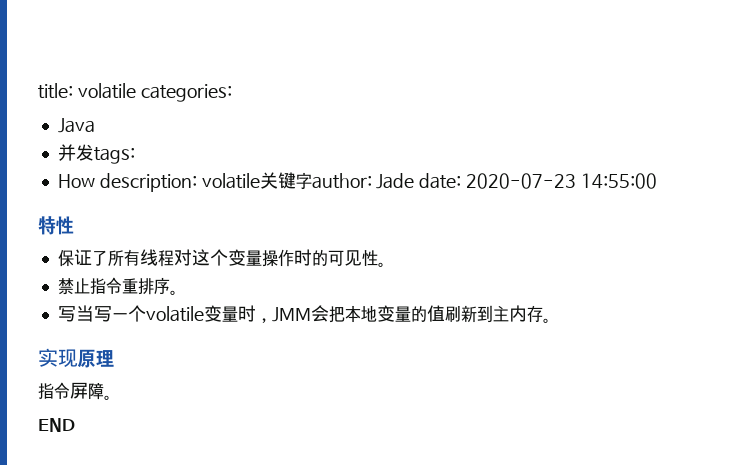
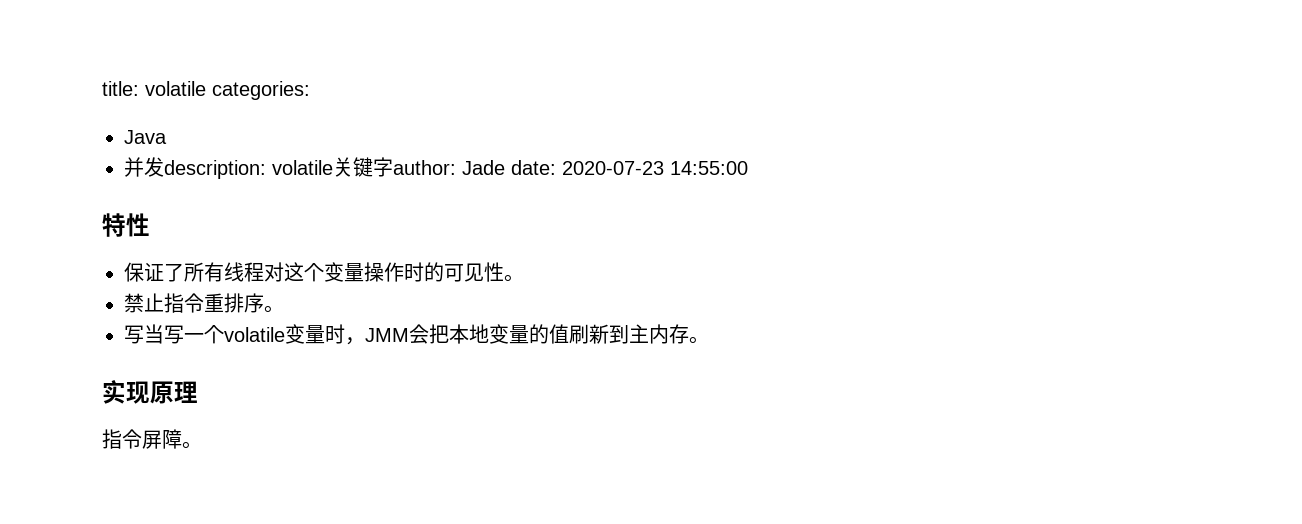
[93,147,135,164] [57,174,95,188] tags: // How -> (164, 167) none
[38,418,75,432] // END -> (202, 445) none

